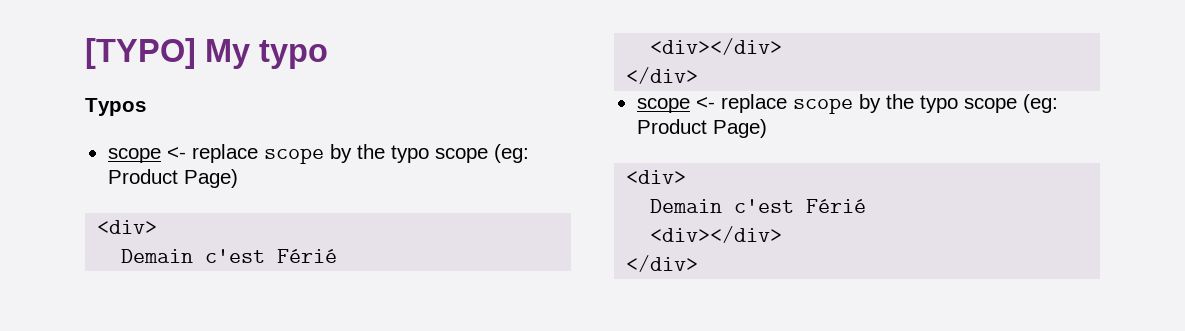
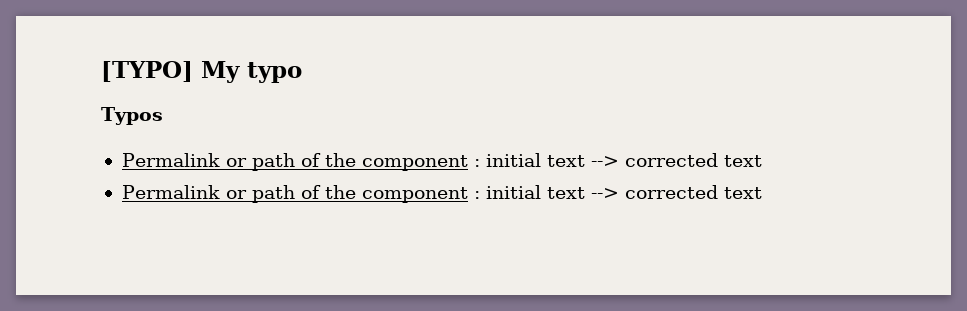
[107,144,529,164] [107,169,238,188] [97,220,158,234] [121,249,338,263] [650,38,783,55] [626,67,699,84] [636,94,1058,114] [636,119,767,138] [626,170,687,184] [650,199,867,213] [650,226,783,243] [626,255,699,272] scope <- replace scope by the typo scope (eg: Product Page) // <div> // Demain c'est Férié // <div></div> // </div> // scope <- replace scope by the typo scope (eg: Product Page) // <div> // Demain c'est Férié // <div></div> // </div> -> [121,153,762,171] [121,185,762,203] Permalink or path of the component : initial text --> corrected text // Permalink or path of the component : initial text --> corrected text

